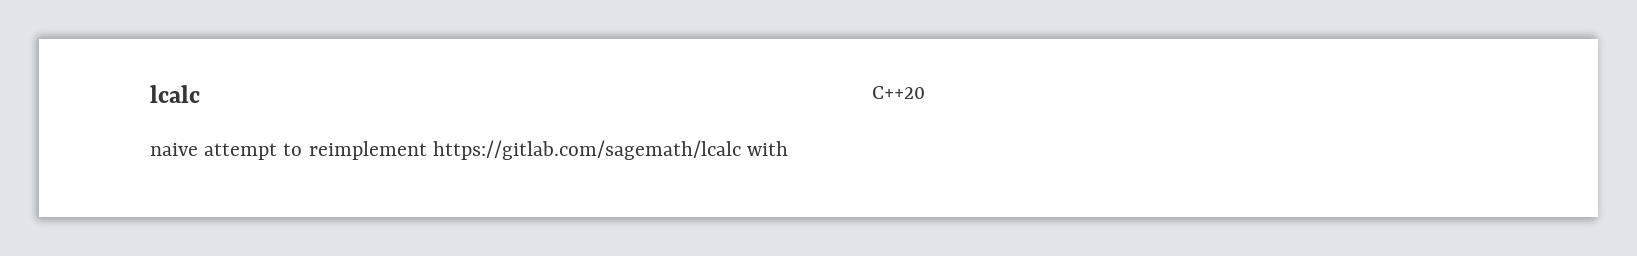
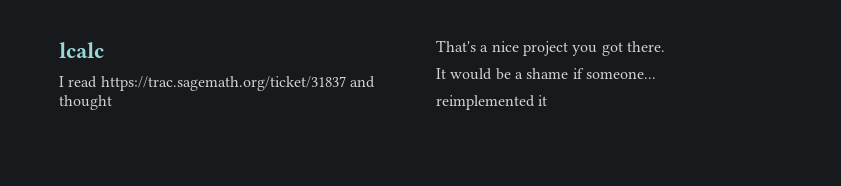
[150,140,789,160] [872,86,925,99] naive attempt to reimplement https://gitlab.com/sagemath/lcalc with C++20 -> [59,76,375,91] [59,95,112,110] [436,40,665,56] [436,68,656,80] [436,95,548,110] I read https://trac.sagemath.org/ticket/31837 and thought // That's a nice project you got there. // It would be a shame if someone... // reimplemented it

